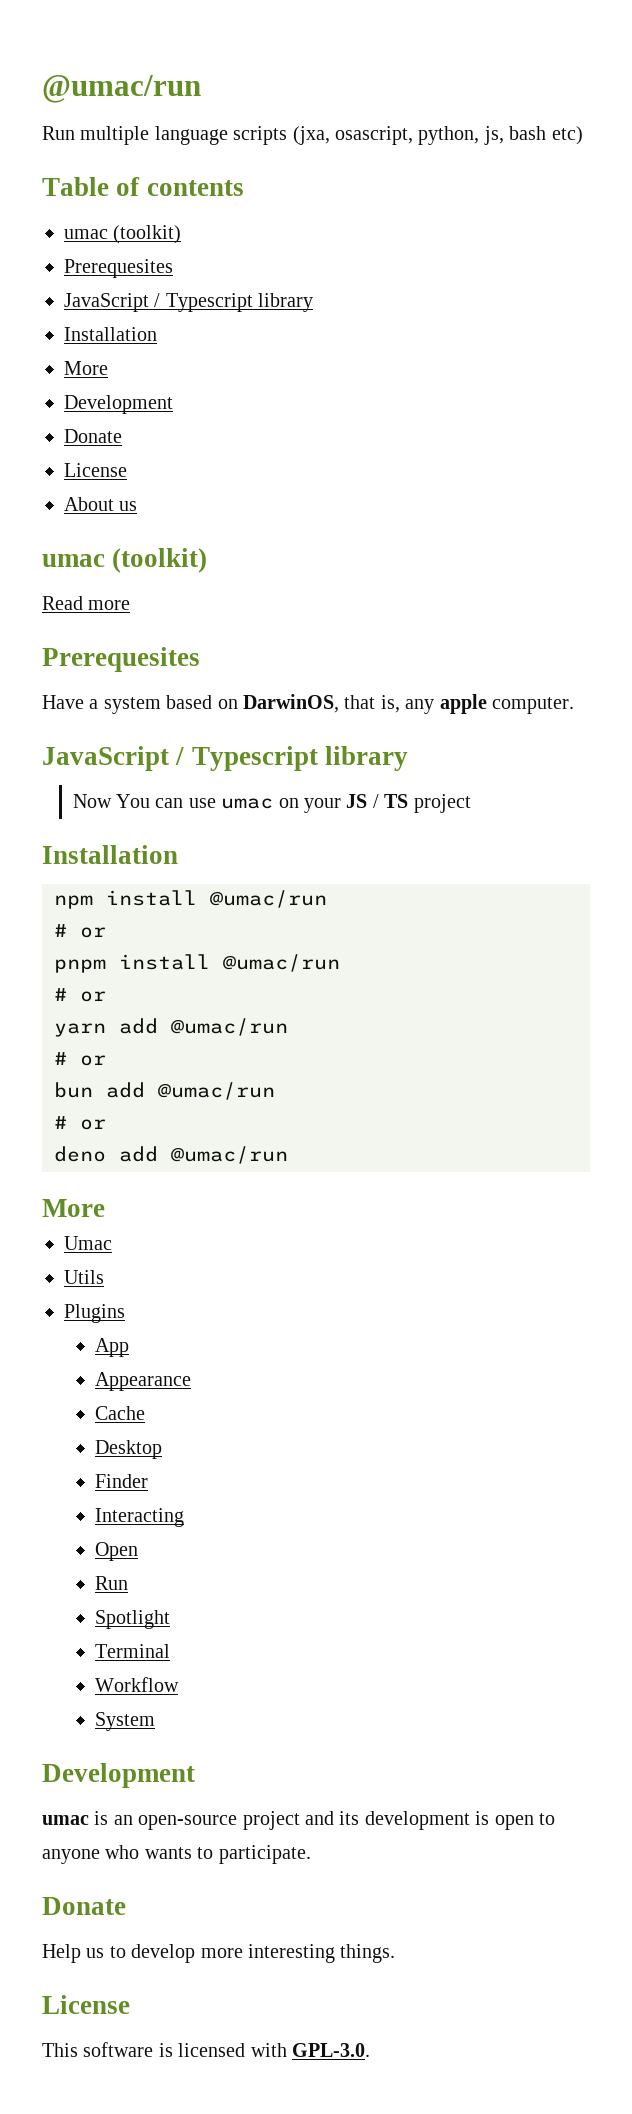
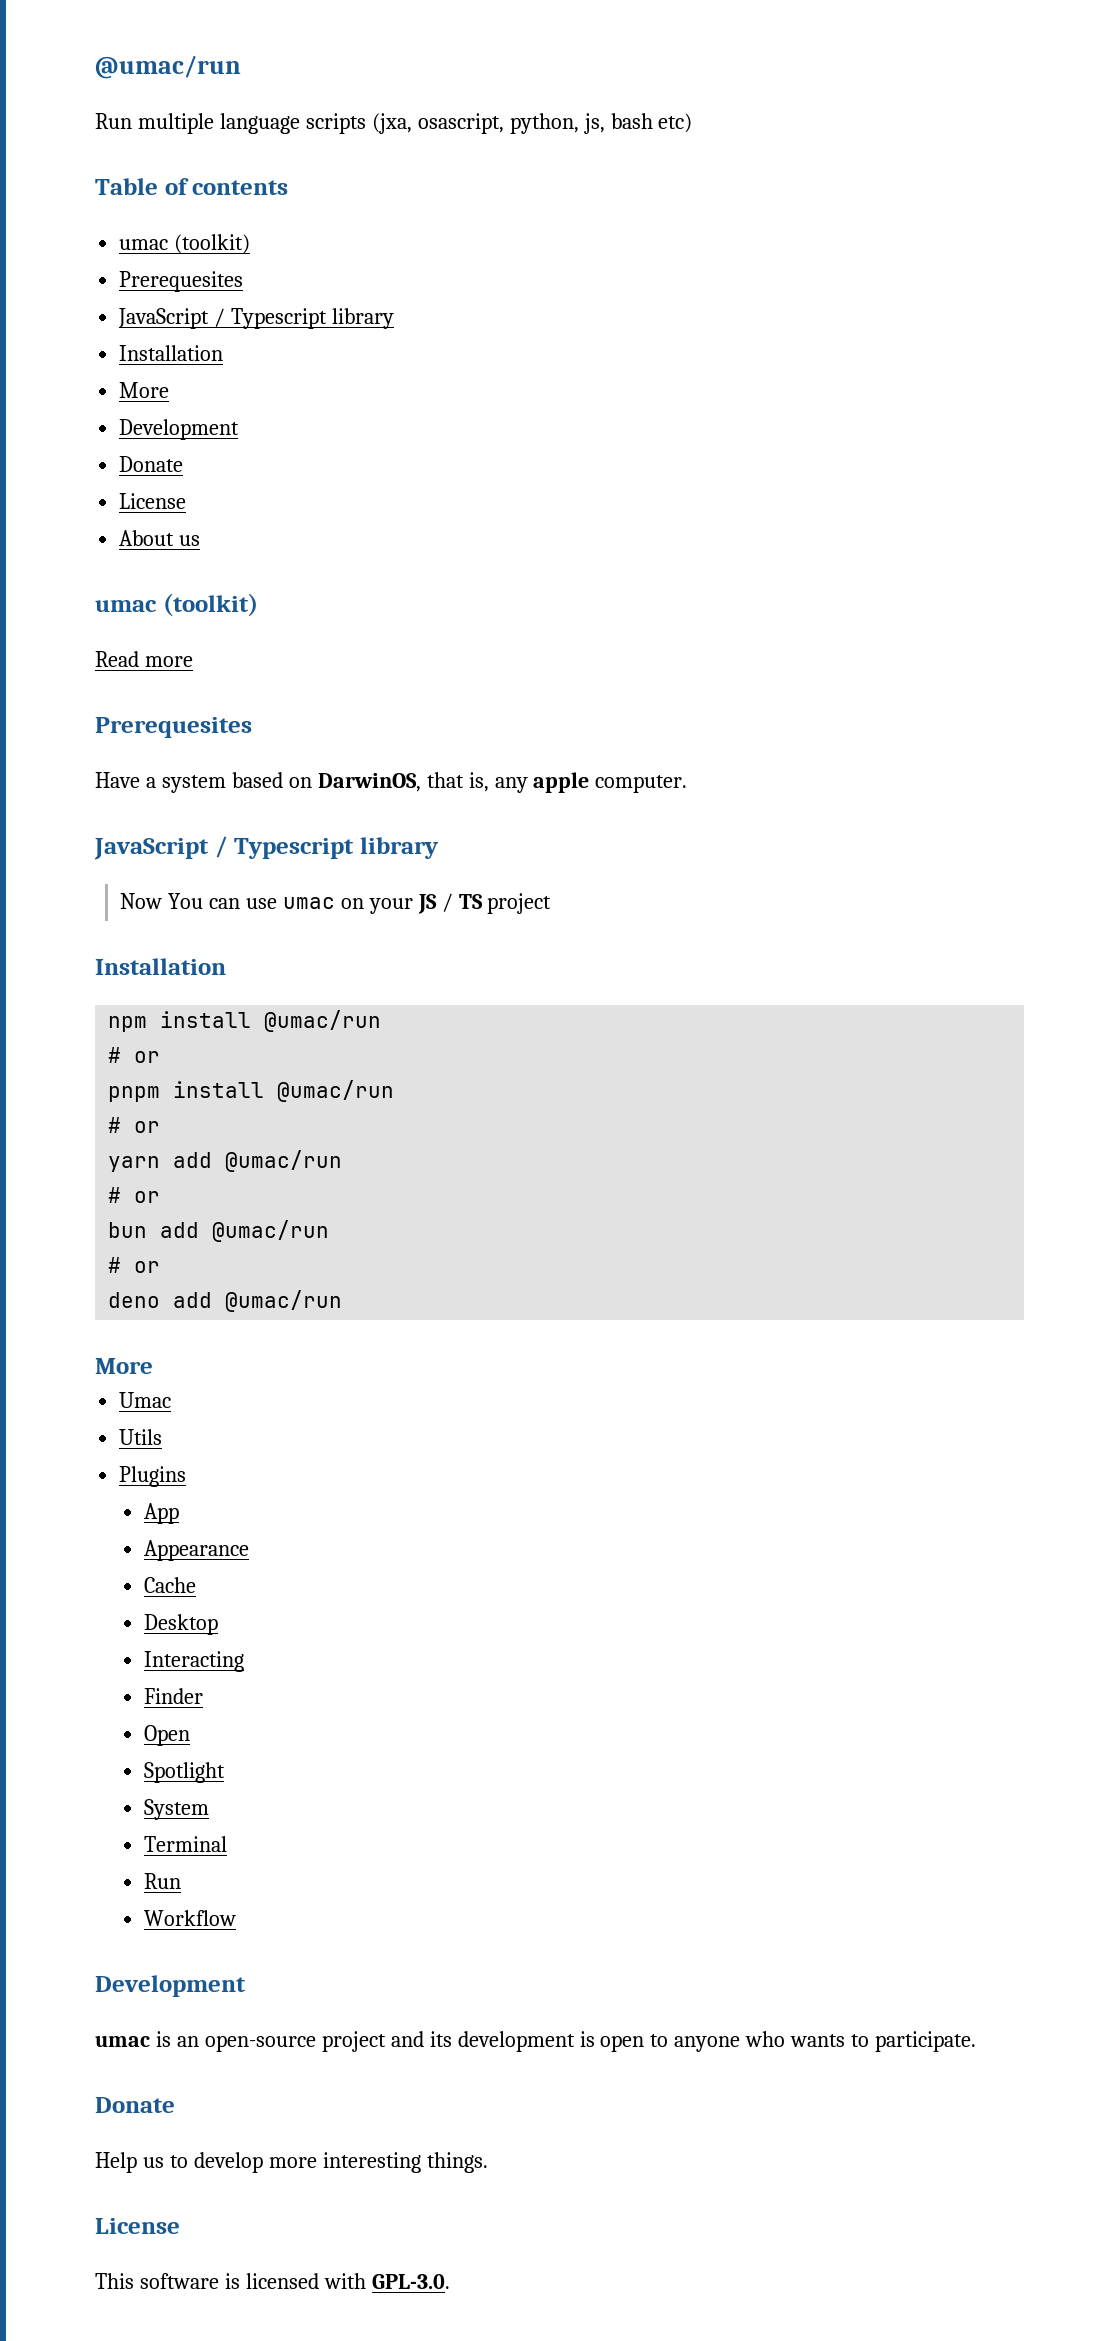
(162, 1449) none -> [144,1651,245,1672] // Interacting
[94,1508,184,1527] // Interacting -> (204, 1696) none
[94,1576,128,1590] [94,1610,170,1629] Run // Spotlight -> [144,1762,226,1783] [144,1799,210,1820] Spotlight // System
(170, 1651) none -> [144,1873,182,1889] // Run
[94,1712,155,1731] // System -> (237, 1918) none

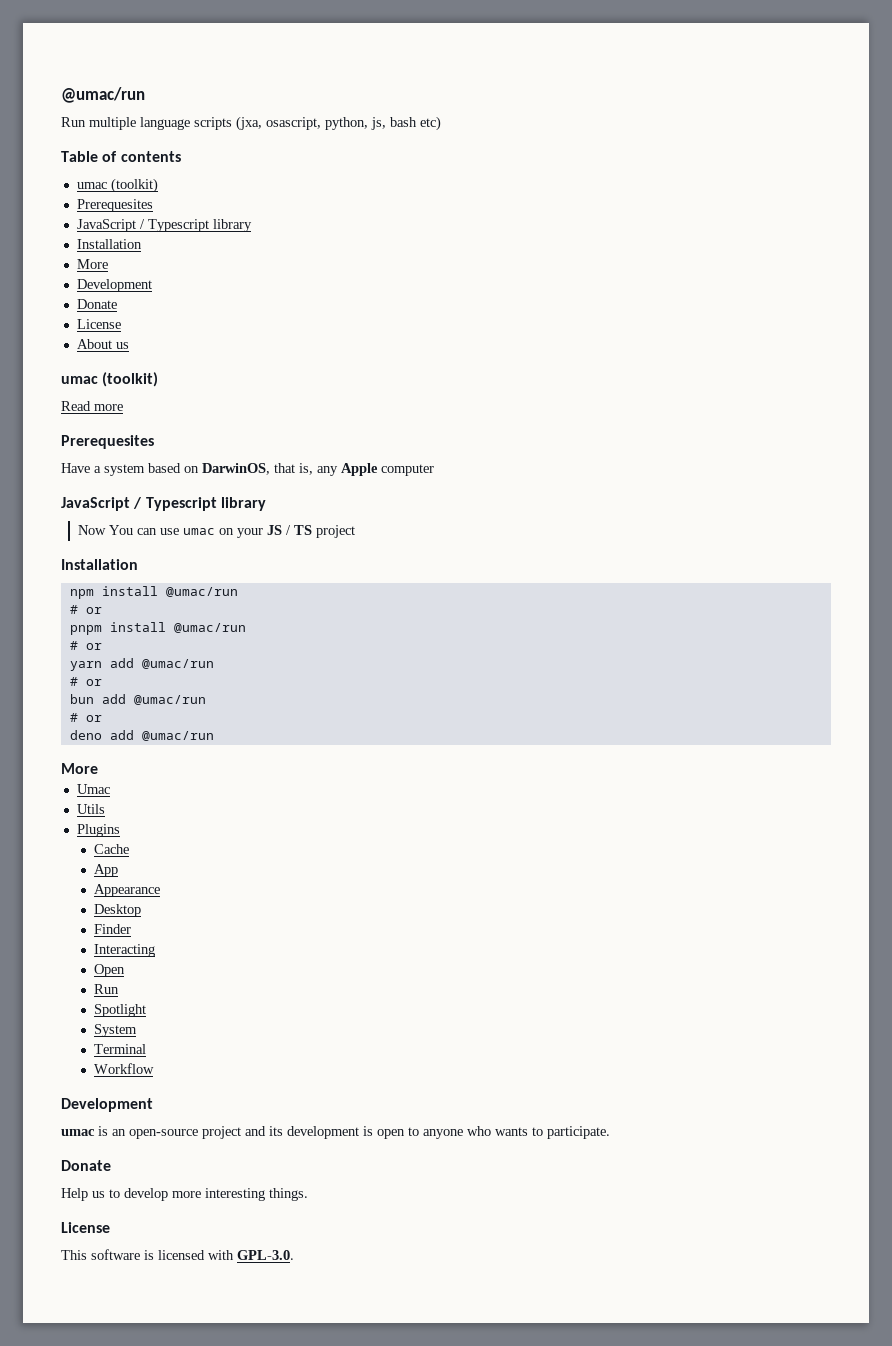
[533,772,688,793] apple computer. -> [341,463,434,476] Apple computer
(187, 1476) none -> [93,844,129,854] // Cache
[144,1577,197,1593] [144,1614,219,1635] Cache // Desktop -> [93,904,141,917] [93,924,131,934] Desktop // Finder
[144,1688,204,1704] [144,1725,191,1746] Finder // Open -> [93,964,125,977] [93,984,119,994] Open // Run
[144,1873,182,1889] // Run -> (146, 1049) none

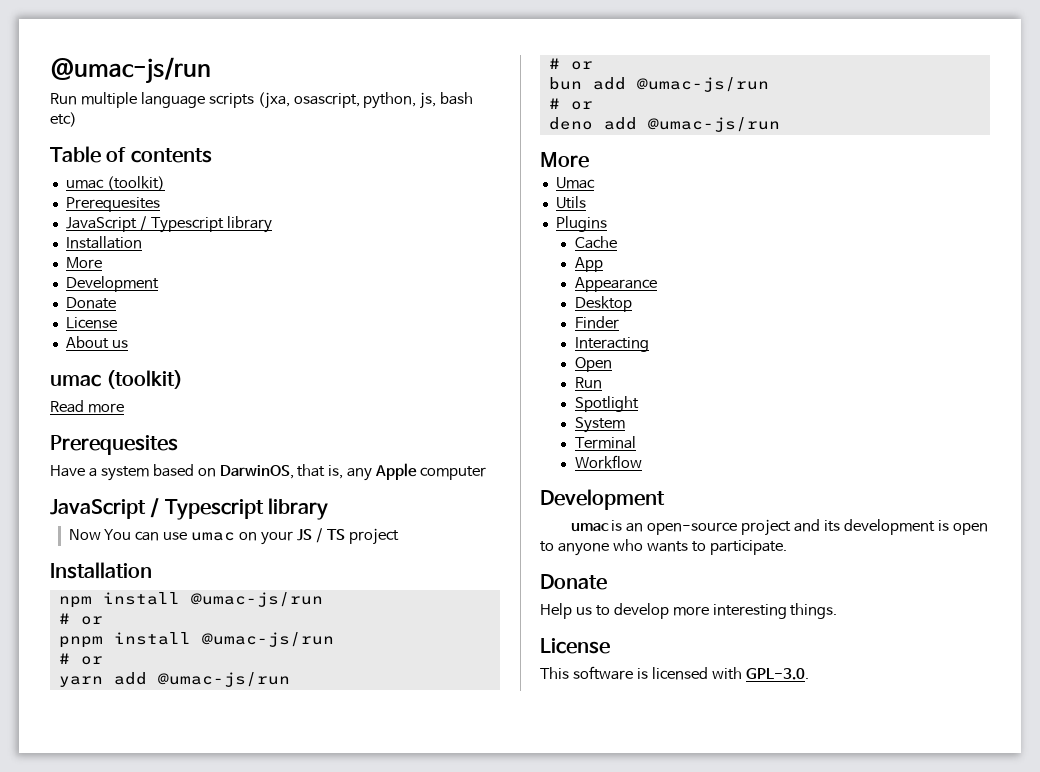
[61,87,145,103] @umac/run -> [50,57,211,84] @umac-js/run
[165,587,238,597] @umac/run -> [190,592,323,607] @umac-js/run
[173,623,246,633] @umac/run -> [201,632,334,647] @umac-js/run
[141,659,214,669] @umac/run -> [157,672,290,687] @umac-js/run
[133,695,206,705] @umac/run -> [636,77,769,92] @umac-js/run
[141,731,214,741] @umac/run -> [647,117,780,132] @umac-js/run

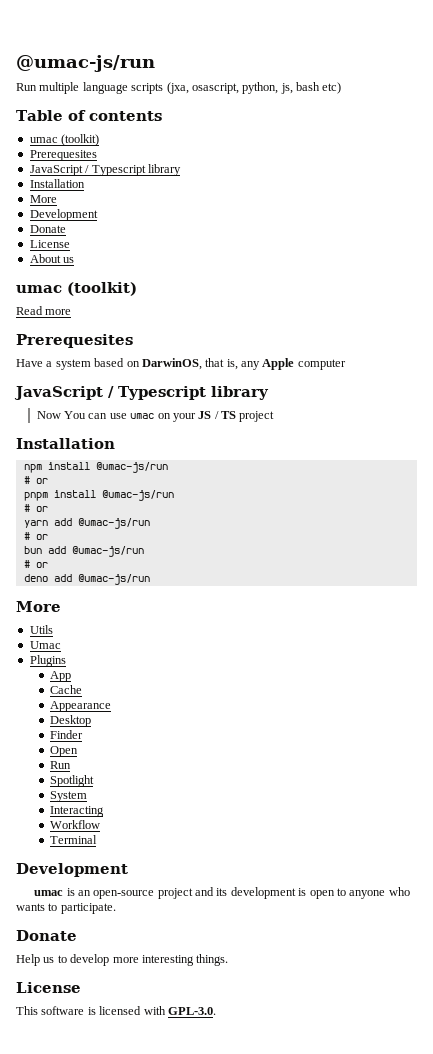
(589, 160) none -> [29,625,53,634] // Utils
[555,196,586,209] // Utils -> (61, 645) none
(607, 224) none -> [50,671,72,682] // App
[574,257,603,272] // App -> (83, 689) none
[574,337,649,352] // Interacting -> (84, 734) none
[574,436,636,449] Terminal -> [50,806,105,817] Interacting
(642, 462) none -> [50,835,98,844] // Terminal

